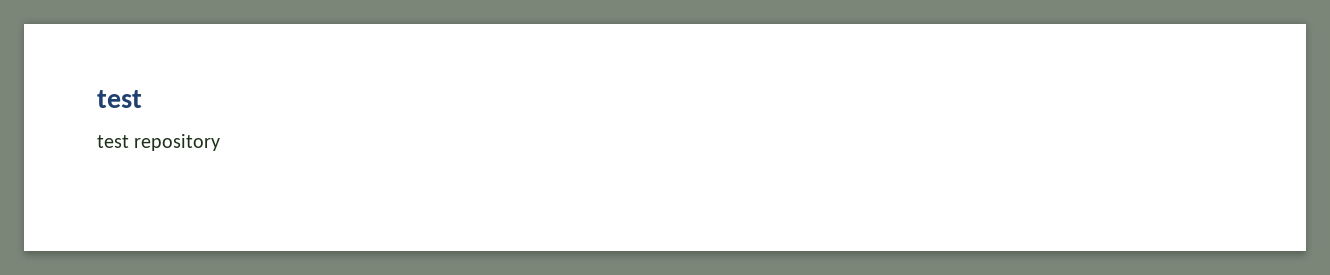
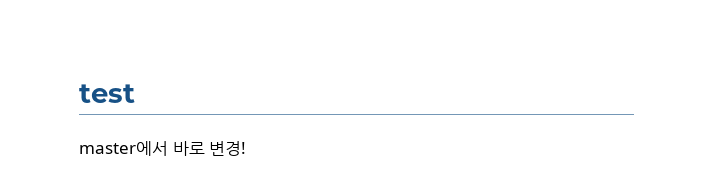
[97,134,221,151] test repository -> [79,141,247,156] master에서 바로 변경!

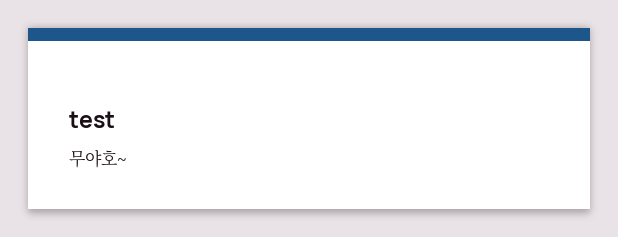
[79,141,247,156] master에서 바로 변경! -> [69,149,127,168] 무야호~

